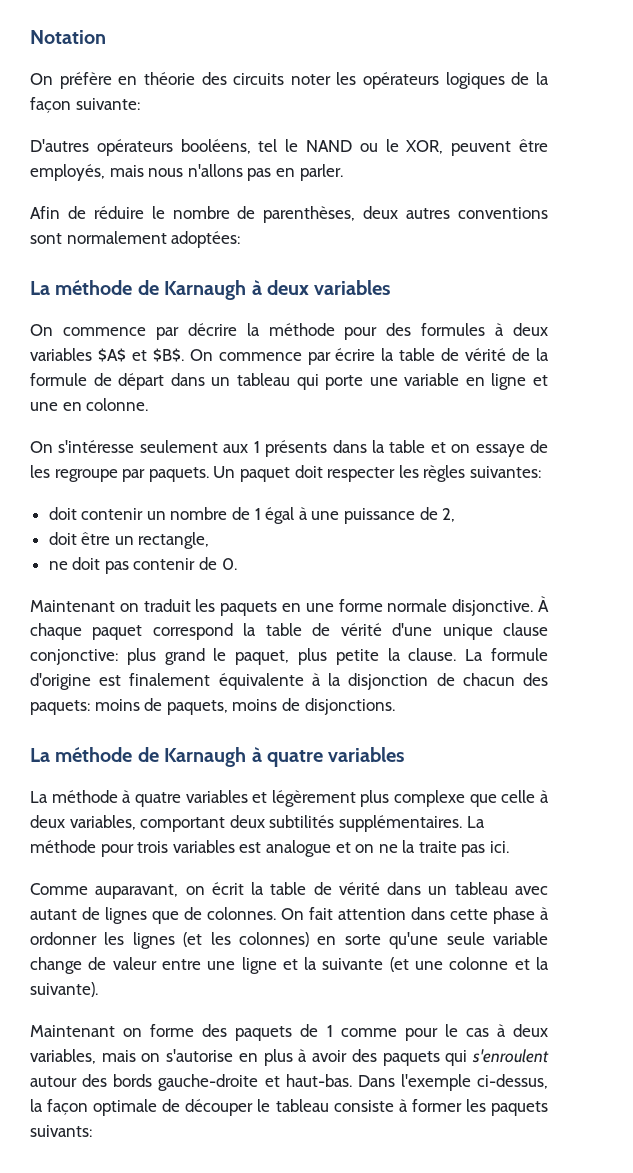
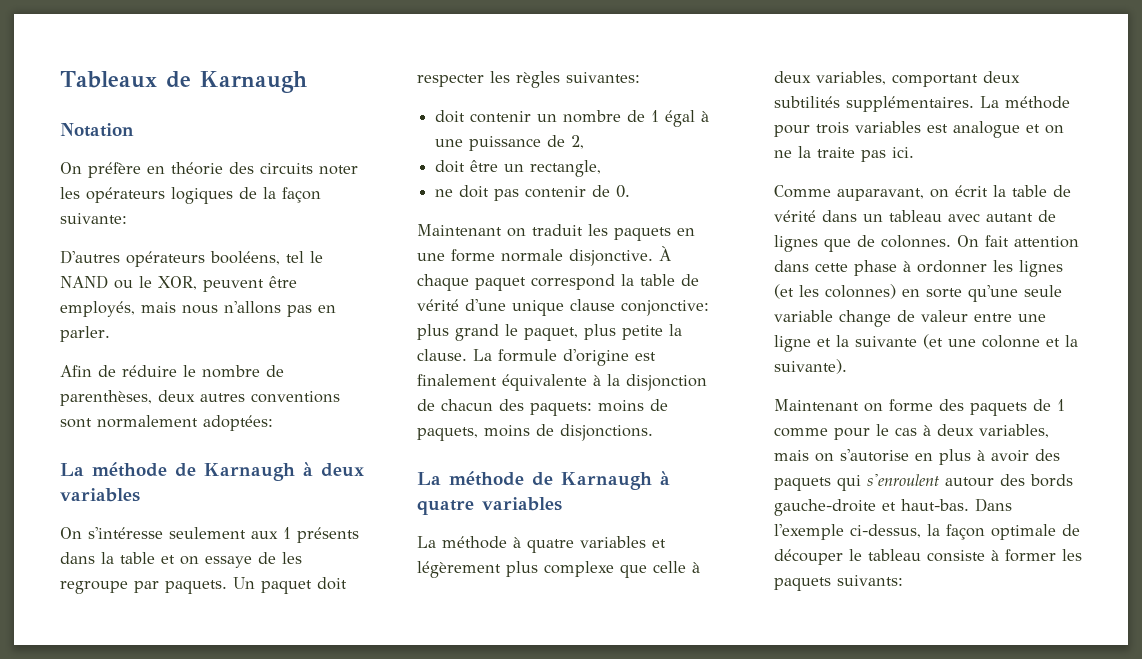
(30, 37) none -> [60,71,307,93] Tableaux de Karnaugh //
[30,323,548,340] [30,348,549,365] [30,373,548,390] [30,398,149,411] // On commence par décrire la méthode pour des formules à deux variables $A$ et $B$. On commence par écrire la table de vérité de la formule de départ dans un tableau qui porte une variable en ligne et une en colonne. -> (140, 495) none

